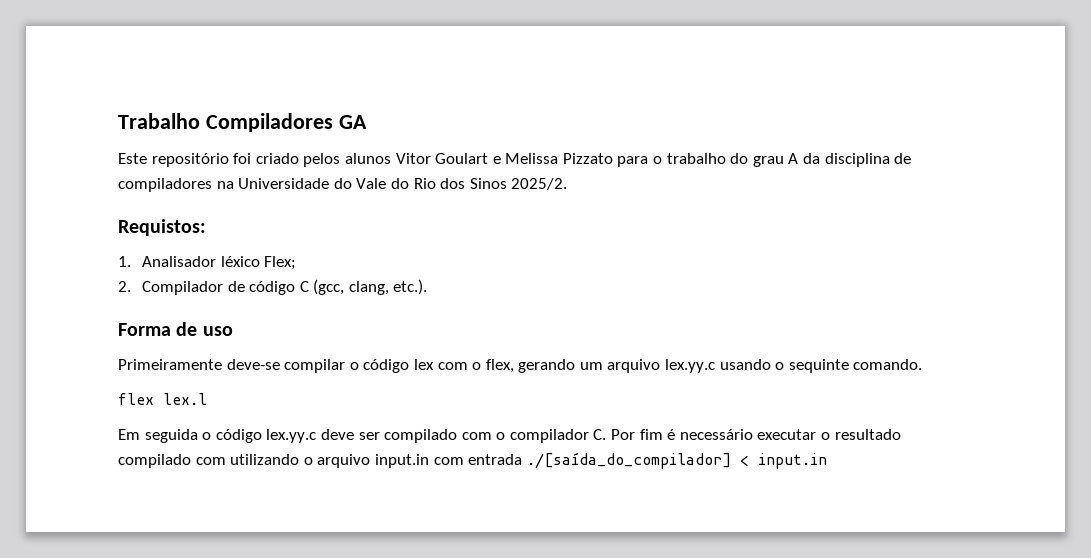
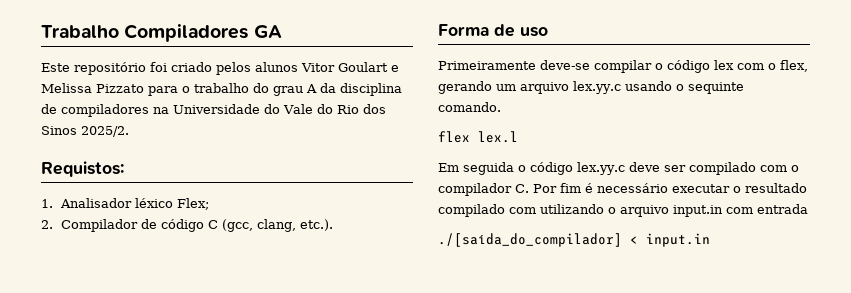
(523, 459) none -> (808, 209) //

